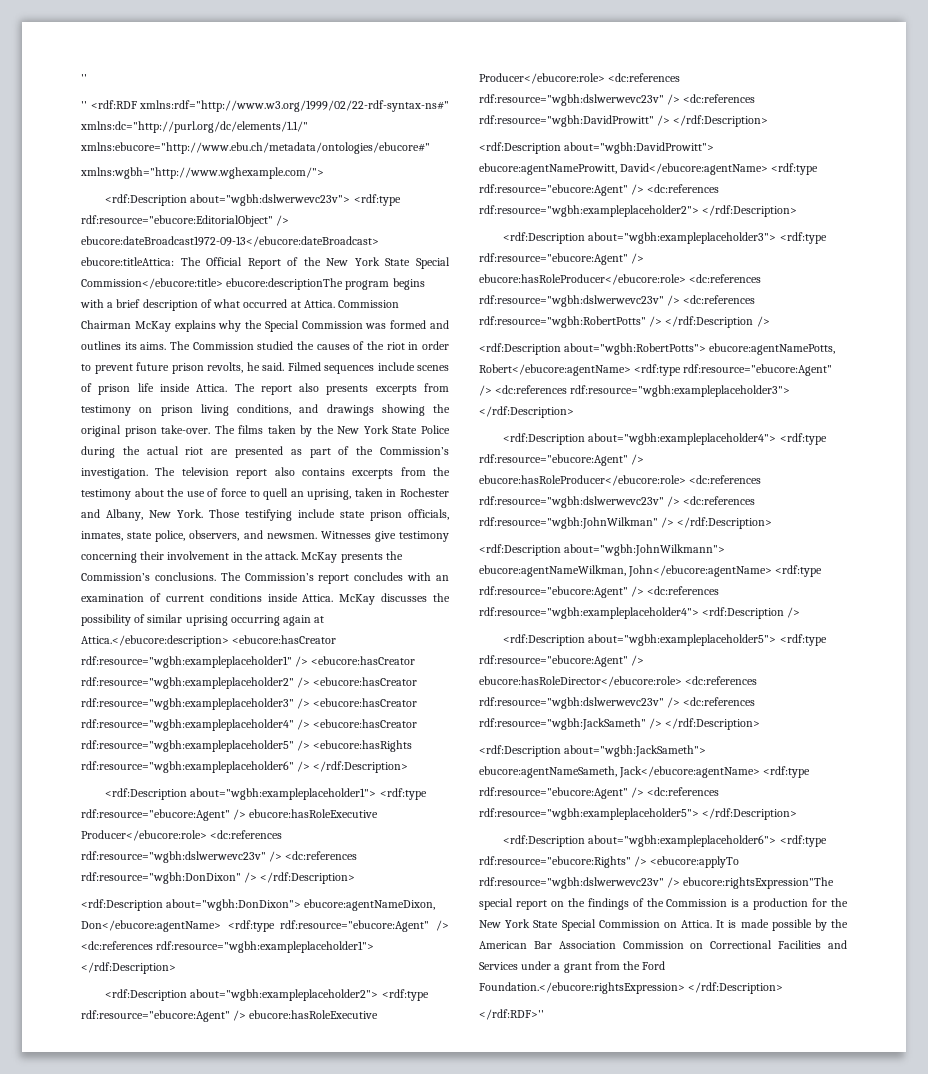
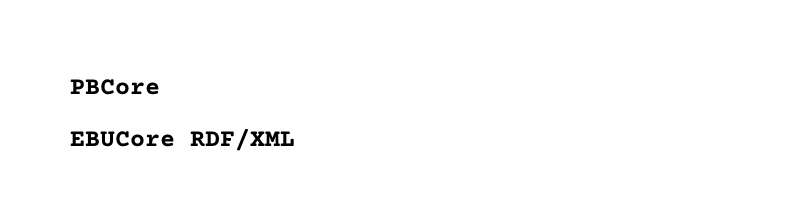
[81,74,87,82] [81,100,449,112] [80,121,308,133] [80,142,430,154] [80,167,324,179] [105,194,401,206] [81,215,290,227] [81,236,379,247] [81,257,450,269] [81,278,425,290] [80,299,400,311] [81,320,449,332] [81,341,450,350] [81,362,449,374] [81,383,450,395] [81,404,450,416] [81,425,450,437] [81,446,450,458] [81,467,450,479] [81,488,449,500] [81,509,449,521] [81,530,449,542] [81,551,403,563] [81,572,449,584] [81,593,450,605] [81,614,325,626] [81,635,337,647] [81,656,416,668] [81,677,418,689] [81,698,418,710] [81,719,418,731] [81,740,413,752] [81,761,409,773] [105,788,427,800] [81,809,379,821] [81,830,283,841] [81,851,358,863] [81,872,356,884] [81,899,436,911] [81,920,449,932] [81,941,375,953] [81,962,176,974] [105,989,429,1001] [81,1010,379,1022] [479,73,681,84] [479,94,756,106] [479,115,769,127] [479,142,715,154] [479,163,819,175] [479,184,720,196] [479,205,798,217] [503,232,827,244] [479,253,645,265] [479,274,762,285] [479,295,756,307] [479,316,770,328] [479,343,836,355] [479,364,833,376] [479,385,791,397] [479,406,574,418] [503,433,827,445] [479,454,645,466] [479,475,762,486] [479,496,756,508] [479,517,773,529] [479,544,726,556] [479,565,823,577] [479,586,720,598] [479,607,801,619] [503,634,827,646] [479,655,645,667] [479,676,758,687] [479,697,756,709] [479,718,761,730] [479,745,707,757] [479,766,811,778] [479,787,720,799] [479,808,798,820] [503,835,827,847] [479,856,740,868] [479,877,835,889] [479,898,848,910] [479,919,848,931] [479,940,847,949] [479,961,666,973] [479,982,784,994] [479,1009,544,1020] '' // '' <rdf:RDF xmlns:rdf="http://www.w3.org/1999/02/22-rdf-syntax-ns#" xmlns:dc="http://purl.org/dc/elements/1.1/" xmlns:ebucore="http://www.ebu.ch/metadata/ontologies/ebucore#" // xmlns:wgbh="http://www.wghexample.com/"> // <rdf:Description about="wgbh:dslwerwevc23v"> <rdf:type rdf:resource="ebucore:EditorialObject" /> ebucore:dateBroadcast1972-09-13</ebucore:dateBroadcast> ebucore:titleAttica: The Official Report of the New York State Special Commission</ebucore:title> ebucore:descriptionThe program begins with a brief description of what occurred at Attica. Commission Chairman McKay explains why the Special Commission was formed and outlines its aims. The Commission studied the causes of the riot in order to prevent future prison revolts, he said. Filmed sequences include scenes of prison life inside Attica. The report also presents excerpts from testimony on prison living conditions, and drawings showing the original prison take-over. The films taken by the New York State Police during the actual riot are presented as part of the Commission’s investigation. The television report also contains excerpts from the testimony about the use of force to quell an uprising, taken in Rochester and Albany, New York. Those testifying include state prison officials, inmates, state police, observers, and newsmen. Witnesses give testimony concerning their involvement in the attack. McKay presents the Commission’s conclusions. The Commission’s report concludes with an examination of current conditions inside Attica. McKay discusses the possibility of similar uprising occurring again at Attica.</ebucore:description> <ebucore:hasCreator rdf:resource="wgbh:exampleplaceholder1" /> <ebucore:hasCreator rdf:resource="wgbh:exampleplaceholder2" /> <ebucore:hasCreator rdf:resource="wgbh:exampleplaceholder3" /> <ebucore:hasCreator rdf:resource="wgbh:exampleplaceholder4" /> <ebucore:hasCreator rdf:resource="wgbh:exampleplaceholder5" /> <ebucore:hasRights rdf:resource="wgbh:exampleplaceholder6" /> </rdf:Description> // <rdf:Description about="wgbh:exampleplaceholder1"> <rdf:type rdf:resource="ebucore:Agent" /> ebucore:hasRoleExecutive Producer</ebucore:role> <dc:references rdf:resource="wgbh:dslwerwevc23v" /> <dc:references rdf:resource="wgbh:DonDixon" /> </rdf:Description> // <rdf:Description about="wgbh:DonDixon"> ebucore:agentNameDixon, Don</ebucore:agentName> <rdf:type rdf:resource="ebucore:Agent" /> <dc:references rdf:resource="wgbh:exampleplaceholder1"> </rdf:Description> // <rdf:Description about="wgbh:exampleplaceholder2"> <rdf:type rdf:resource="ebucore:Agent" /> ebucore:hasRoleExecutive Producer</ebucore:role> <dc:references rdf:resource="wgbh:dslwerwevc23v" /> <dc:references rdf:resource="wgbh:DavidProwitt" /> </rdf:Description> // <rdf:Description about="wgbh:DavidProwitt"> ebucore:agentNameProwitt, David</ebucore:agentName> <rdf:type rdf:resource="ebucore:Agent" /> <dc:references rdf:resource="wgbh:exampleplaceholder2"> </rdf:Description> // <rdf:Description about="wgbh:exampleplaceholder3"> <rdf:type rdf:resource="ebucore:Agent" /> ebucore:hasRoleProducer</ebucore:role> <dc:references rdf:resource="wgbh:dslwerwevc23v" /> <dc:references rdf:resource="wgbh:RobertPotts" /> </rdf:Description /> // <rdf:Description about="wgbh:RobertPotts"> ebucore:agentNamePotts, Robert</ebucore:agentName> <rdf:type rdf:resource="ebucore:Agent" /> <dc:references rdf:resource="wgbh:exampleplaceholder3"> </rdf:Description> // <rdf:Description about="wgbh:exampleplaceholder4"> <rdf:type rdf:resource="ebucore:Agent" /> ebucore:hasRoleProducer</ebucore:role> <dc:references rdf:resource="wgbh:dslwerwevc23v" /> <dc:references rdf:resource="wgbh:JohnWilkman" /> </rdf:Description> // <rdf:Description about="wgbh:JohnWilkmann"> ebucore:agentNameWilkman, John</ebucore:agentName> <rdf:type rdf:resource="ebucore:Agent" /> <dc:references rdf:resource="wgbh:exampleplaceholder4"> <rdf:Description /> // <rdf:Description about="wgbh:exampleplaceholder5"> <rdf:type rdf:resource="ebucore:Agent" /> ebucore:hasRoleDirector</ebucore:role> <dc:references rdf:resource="wgbh:dslwerwevc23v" /> <dc:references rdf:resource="wgbh:JackSameth" /> </rdf:Description> // <rdf:Description about="wgbh:JackSameth"> ebucore:agentNameSameth, Jack</ebucore:agentName> <rdf:type rdf:resource="ebucore:Agent" /> <dc:references rdf:resource="wgbh:exampleplaceholder5"> </rdf:Description> // <rdf:Description about="wgbh:exampleplaceholder6"> <rdf:type rdf:resource="ebucore:Rights" /> <ebucore:applyTo rdf:resource="wgbh:dslwerwevc23v" /> ebucore:rightsExpression"The special report on the findings of the Commission is a production for the New York State Special Commission on Attica. It is made possible by the American Bar Association Commission on Correctional Facilities and Services under a grant from the Ford Foundation.</ebucore:rightsExpression> </rdf:Description> // </rdf:RDF>'' -> [70,79,160,95] [70,128,295,151] PBCore // EBUCore RDF/XML

